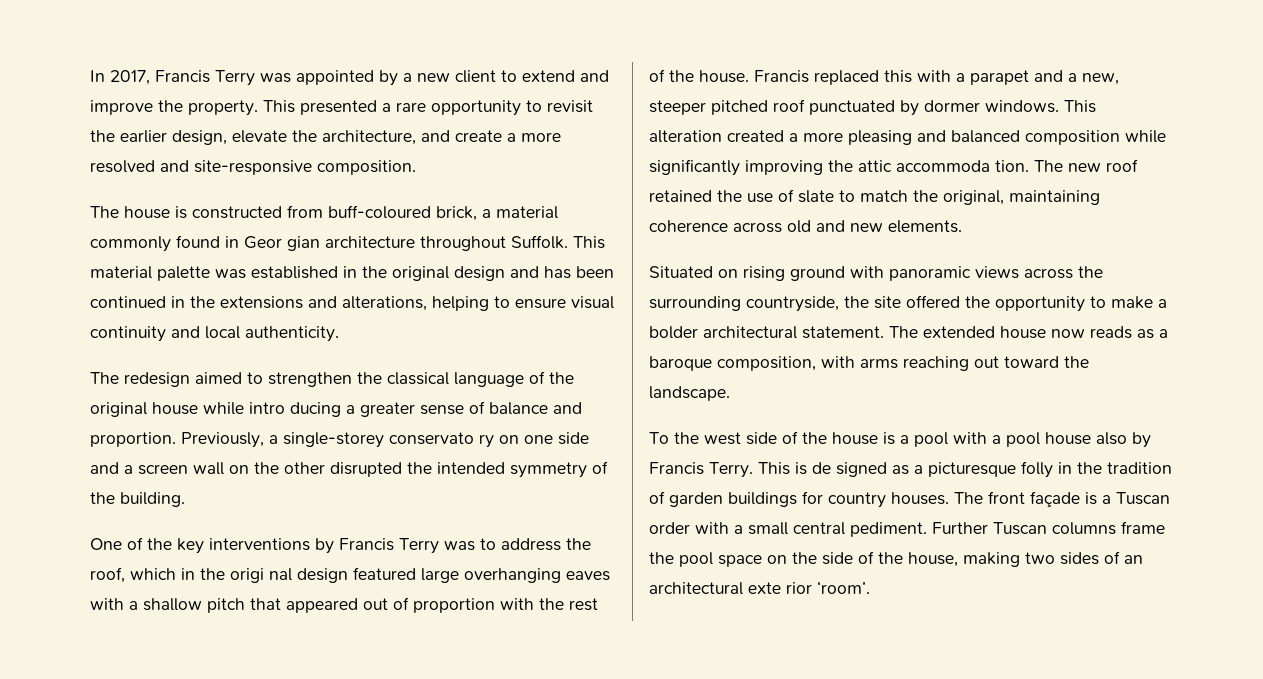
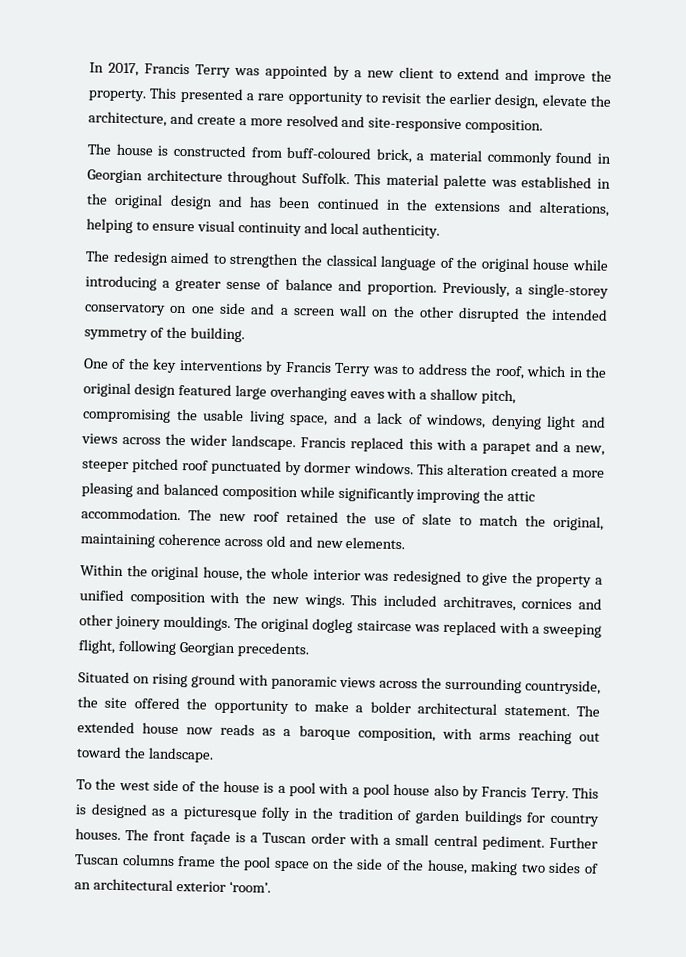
[244,236,320,251] Geor gian -> [87,169,143,184] Georgian
[249,402,341,417] intro ducing -> [85,275,157,291] introducing
[389,432,494,448] conservato ry -> [84,302,166,316] conservatory
[230,568,292,583] origi nal -> [83,382,131,398] original
[207,597,598,613] [649,69,749,83] pitch that appeared out of proportion with the rest of the house. -> [481,389,517,405] [82,408,606,431] [81,433,297,451] pitch, compromising the usable living space, and a lack of windows, denying light and views across the wider landscape.
[896,160,1029,172] accommoda tion. -> [81,507,181,521] accommodation.
(962, 226) none -> [80,564,604,588] [79,589,602,612] [79,614,602,638] [78,639,310,658] // Within the original house, the whole interior was redesigned to give the property a unified composition with the new wings. This included architraves, cornices and other joinery mouldings. The original dogleg staircase was replaced with a sweeping flight, following Georgian precedents.
[812,462,887,477] de signed -> [90,803,148,819] designed
[748,582,812,594] exte rior -> [175,881,226,892] exterior

